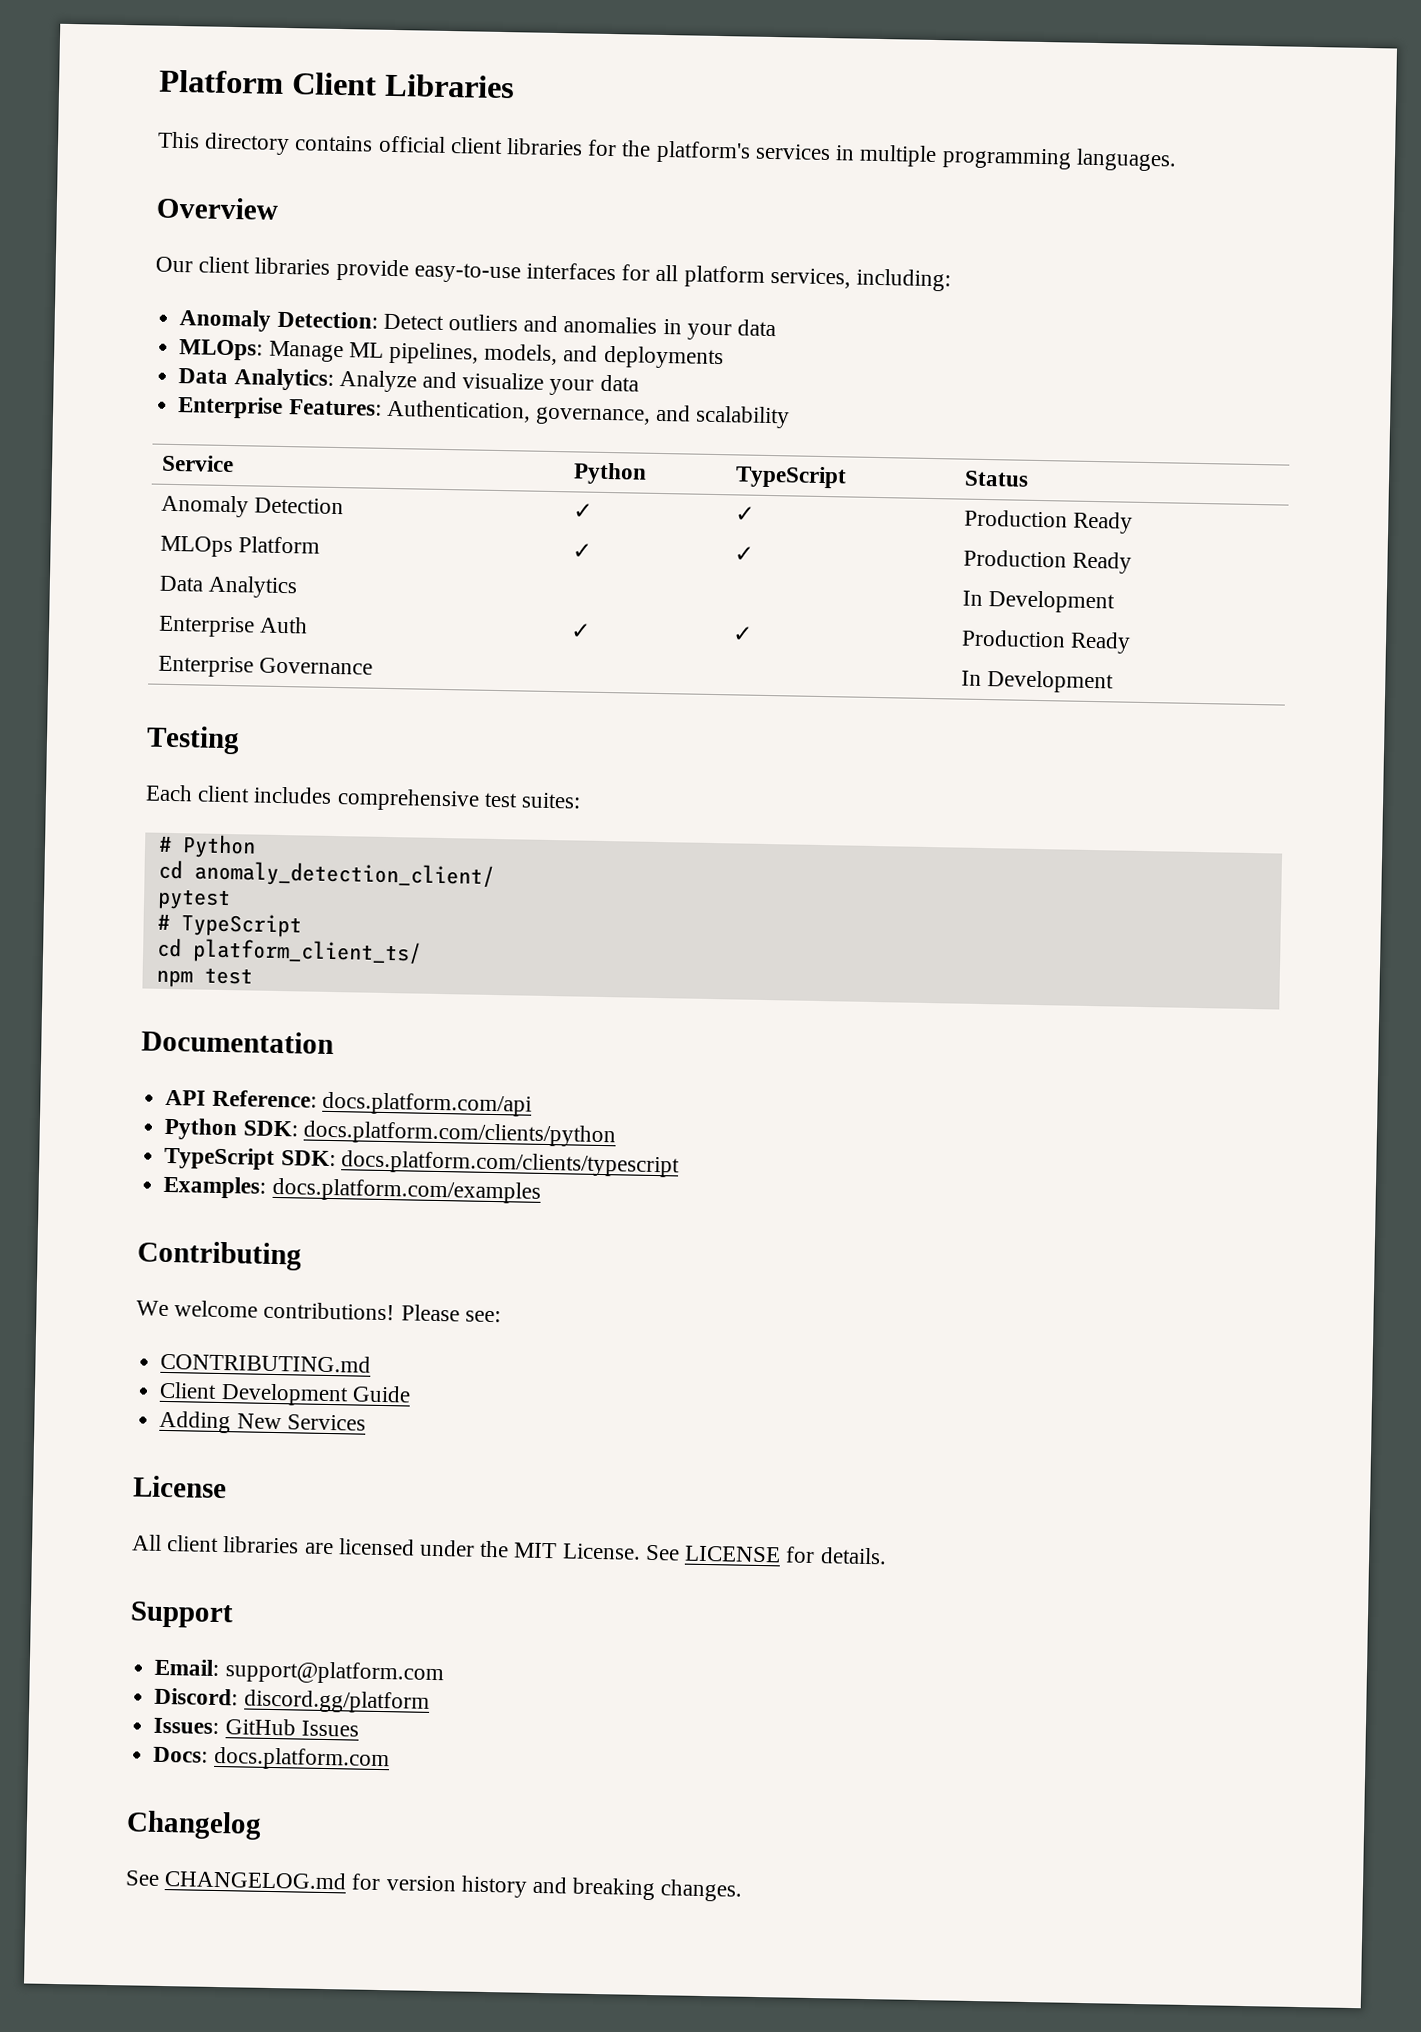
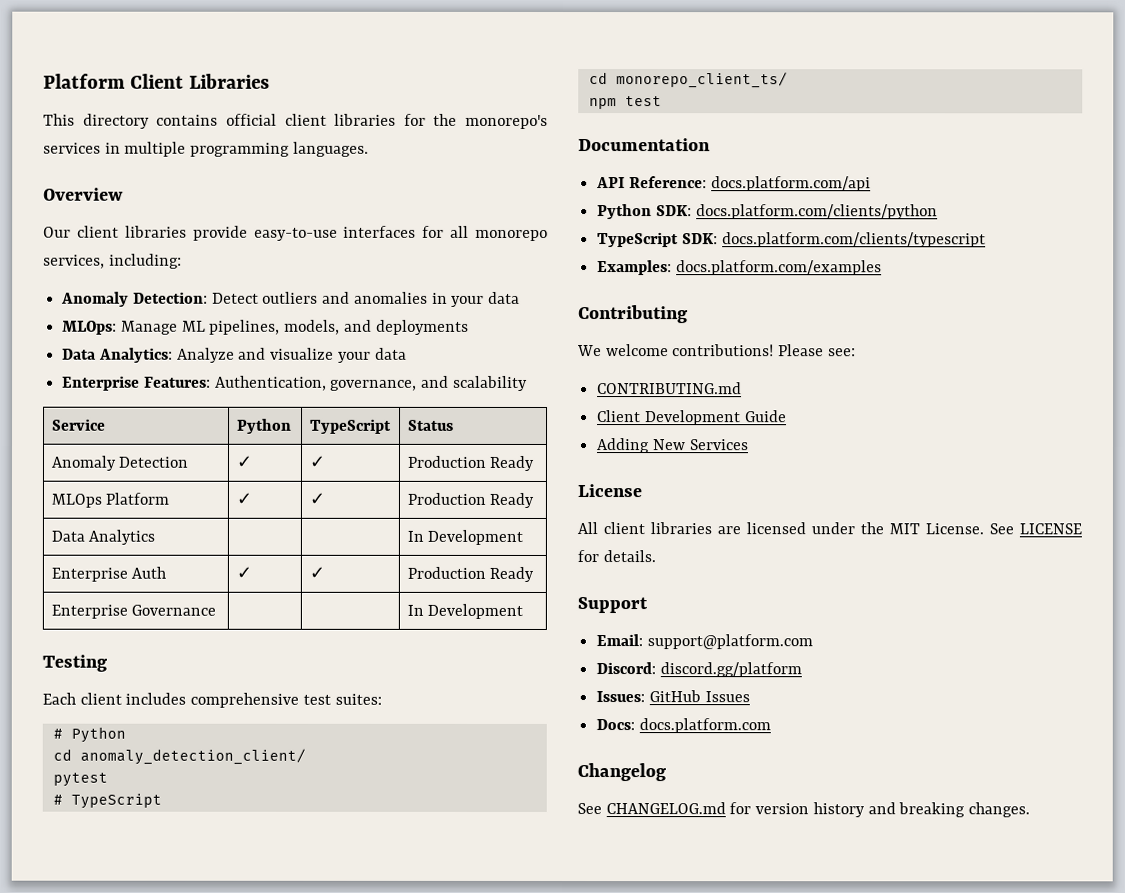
[655,140,751,164] platform's -> [465,114,548,129] monorepo's
[683,265,765,288] platform -> [475,229,548,241] monorepo
[191,938,422,966] platform_client_ts/ -> [615,72,788,89] monorepo_client_ts/

